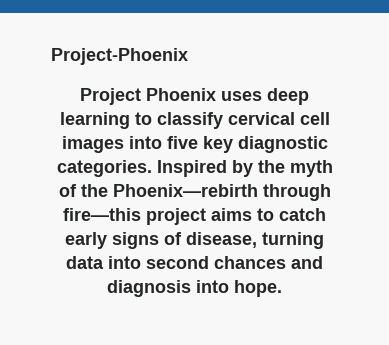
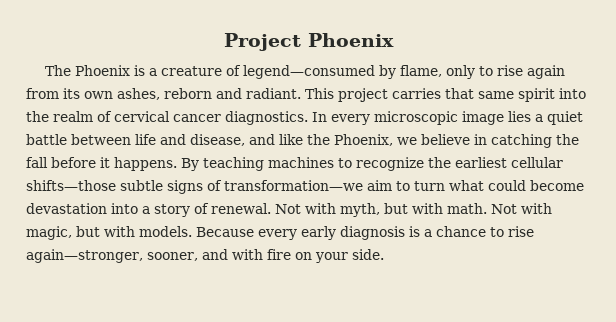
[51,48,188,65] Project-Phoenix // -> (223, 42) none
[221,88,309,105] [59,112,330,129] [61,136,328,153] [56,160,333,177] [58,184,331,201] [63,208,326,225] [65,232,324,249] [66,256,323,269] [107,280,282,297] uses deep learning to classify cervical cell images into five key diagnostic categories. Inspired by the myth of the Phoenix—rebirth through fire—this project aims to catch early signs of disease, turning data into second chances and diagnosis into hope. -> [45,65,566,79] [26,88,586,102] [26,111,583,125] [26,134,579,148] [26,157,563,171] [26,180,584,194] [26,203,552,217] [26,226,534,240] [26,249,384,263] // The Phoenix is a creature of legend—consumed by flame, only to rise again from its own ashes, reborn and radiant. This project carries that same spirit into the realm of cervical cancer diagnostics. In every microscopic image lies a quiet battle between life and disease, and like the Phoenix, we believe in catching the fall before it happens. By teaching machines to recognize the earliest cellular shifts—those subtle signs of transformation—we aim to turn what could become devastation into a story of renewal. Not with myth, but with math. Not with magic, but with models. Because every early diagnosis is a chance to rise again—stronger, sooner, and with fire on your side.

